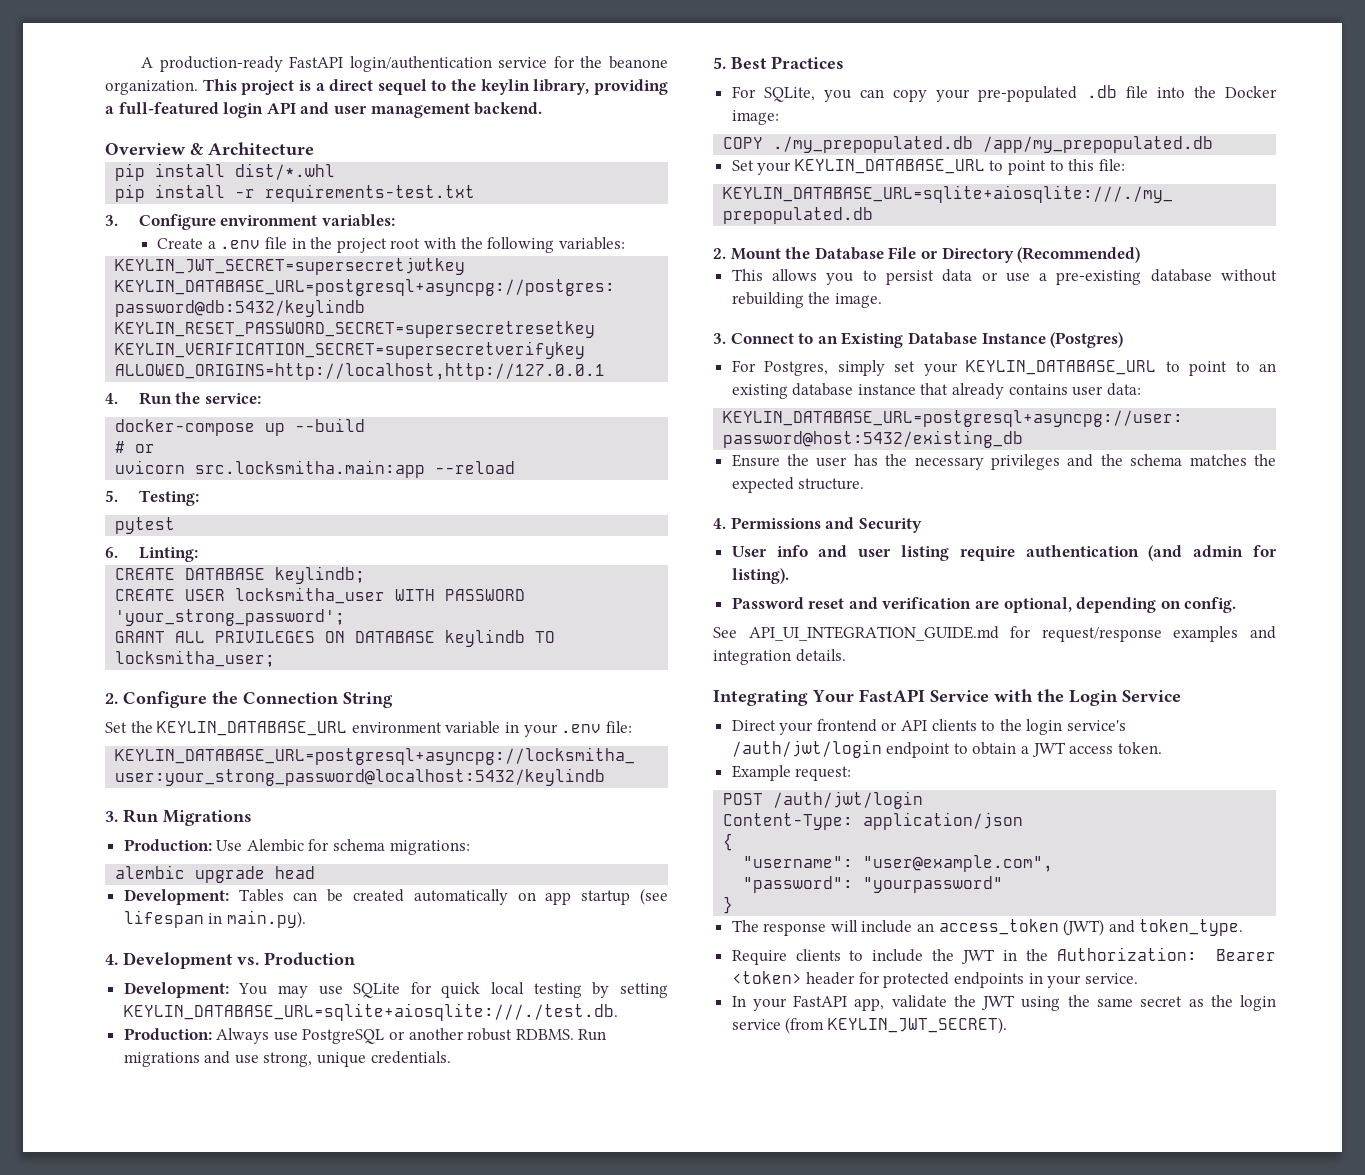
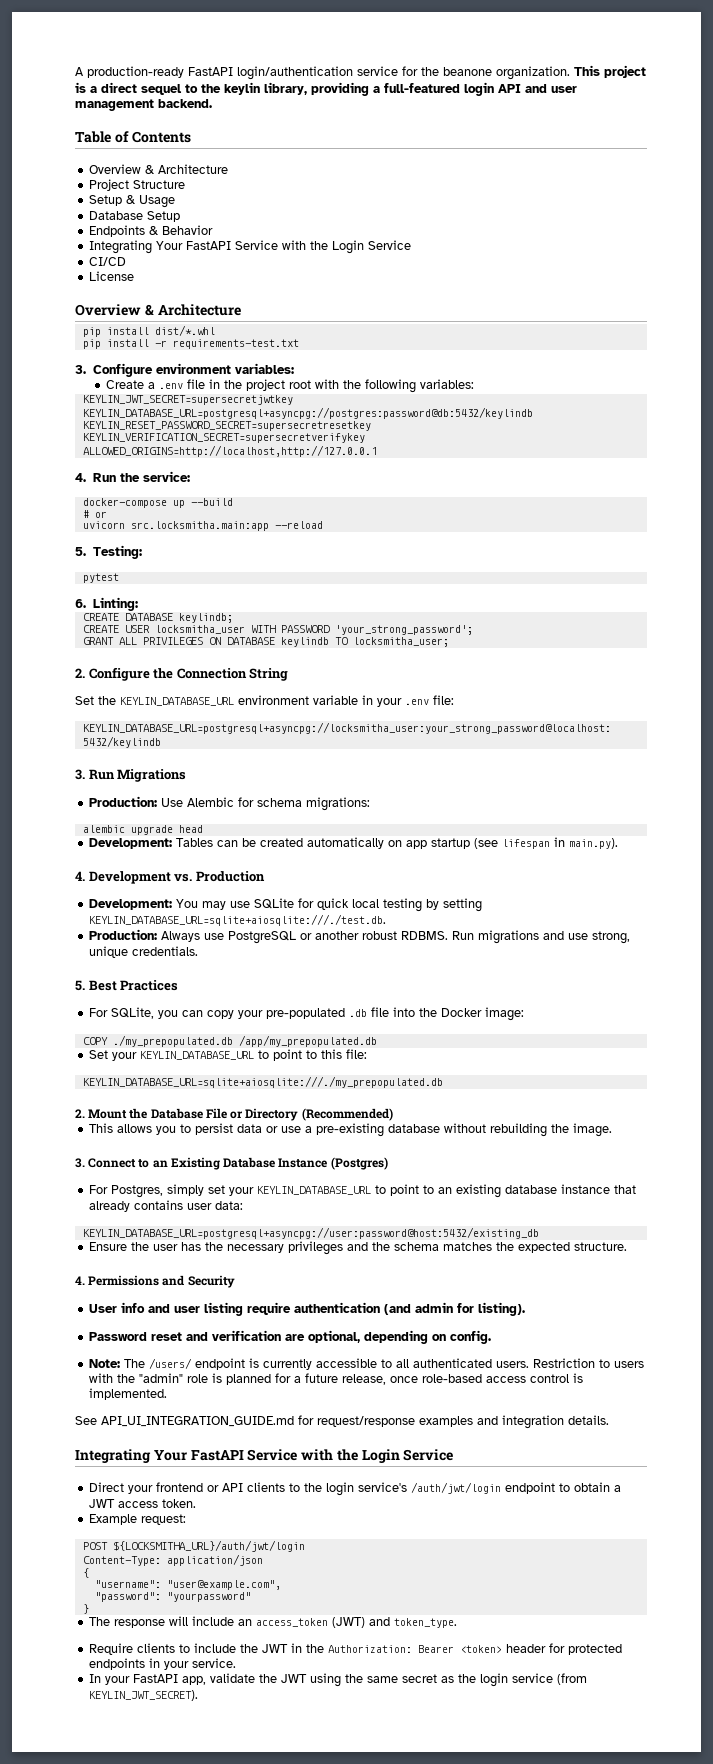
(543, 108) none -> [75,131,191,143] [88,164,228,174] [88,179,185,191] [88,195,175,208] [88,211,180,222] [88,225,213,237] [88,240,411,254] [88,257,126,266] [88,271,134,281] // Table of Contents // Overview & Architecture // Project Structure // Setup & Usage // Database Setup // Endpoints & Behavior // Integrating Your FastAPI Service with the Login Service // CI/CD // License
(1237, 605) none -> [88,1358,644,1370] [88,1373,583,1385] [88,1388,167,1400] // Note: The /users/ endpoint is currently accessible to all authenticated users. Restriction to users with the "admin" role is planned for a future release, once role-based access control is implemented.
[773,791,924,809] /auth/jwt/login -> [112,1540,305,1552] ${LOCKSMITHA_URL}/auth/jwt/login

